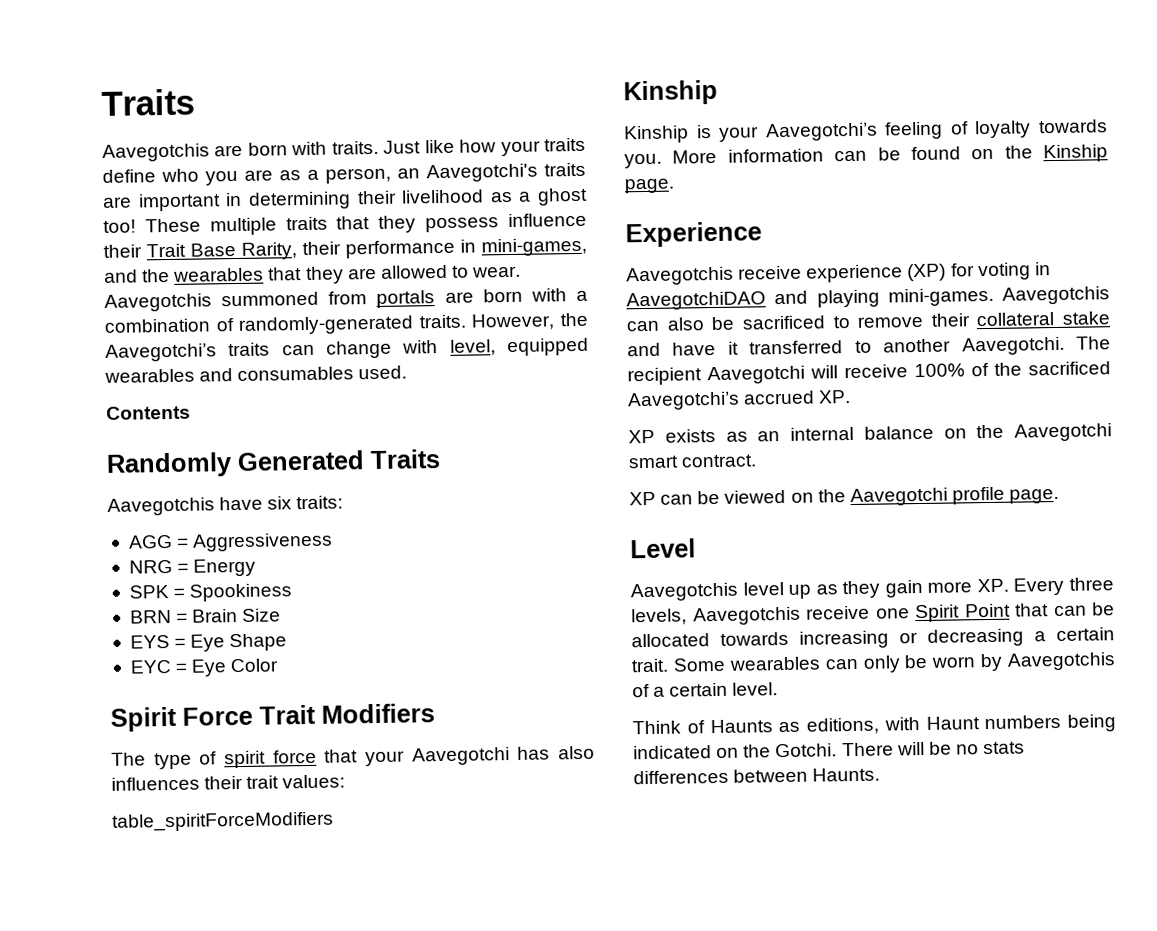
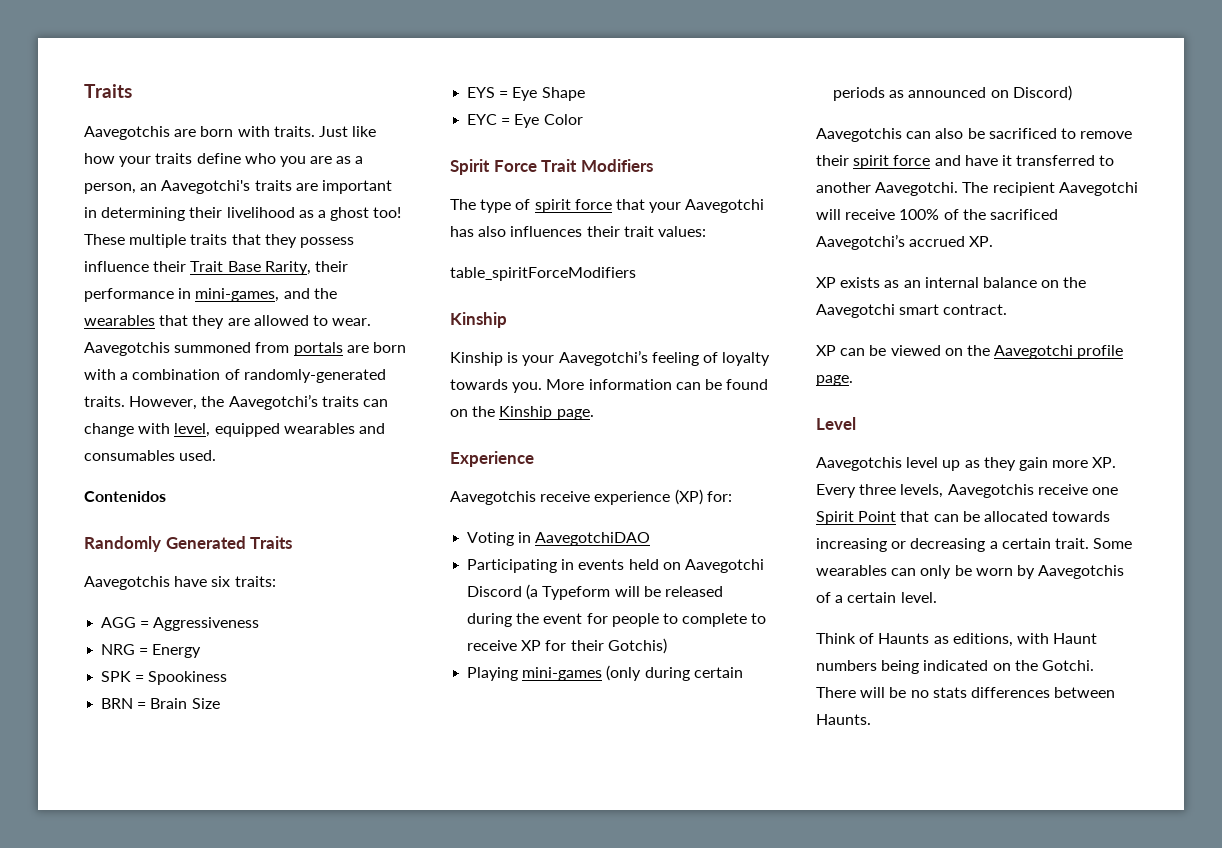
[106,405,191,420] Contents -> [84,491,166,502] Contenidos
[950,262,1031,281] for voting -> [706,491,732,502] [467,532,515,546] for: // Voting
[774,287,994,308] and playing mini-games. -> [467,559,764,573] [467,584,723,600] [467,613,767,627] [467,638,667,654] [467,665,743,681] [833,85,1072,101] // Participating in events held on Aavegotchi Discord (a Typeform will be released during the event for people to complete to receive XP for their Gotchis) // Playing mini-games (only during certain periods as announced on Discord) //
[976,311,1110,327] collateral stake -> [853,155,931,169] spirit force

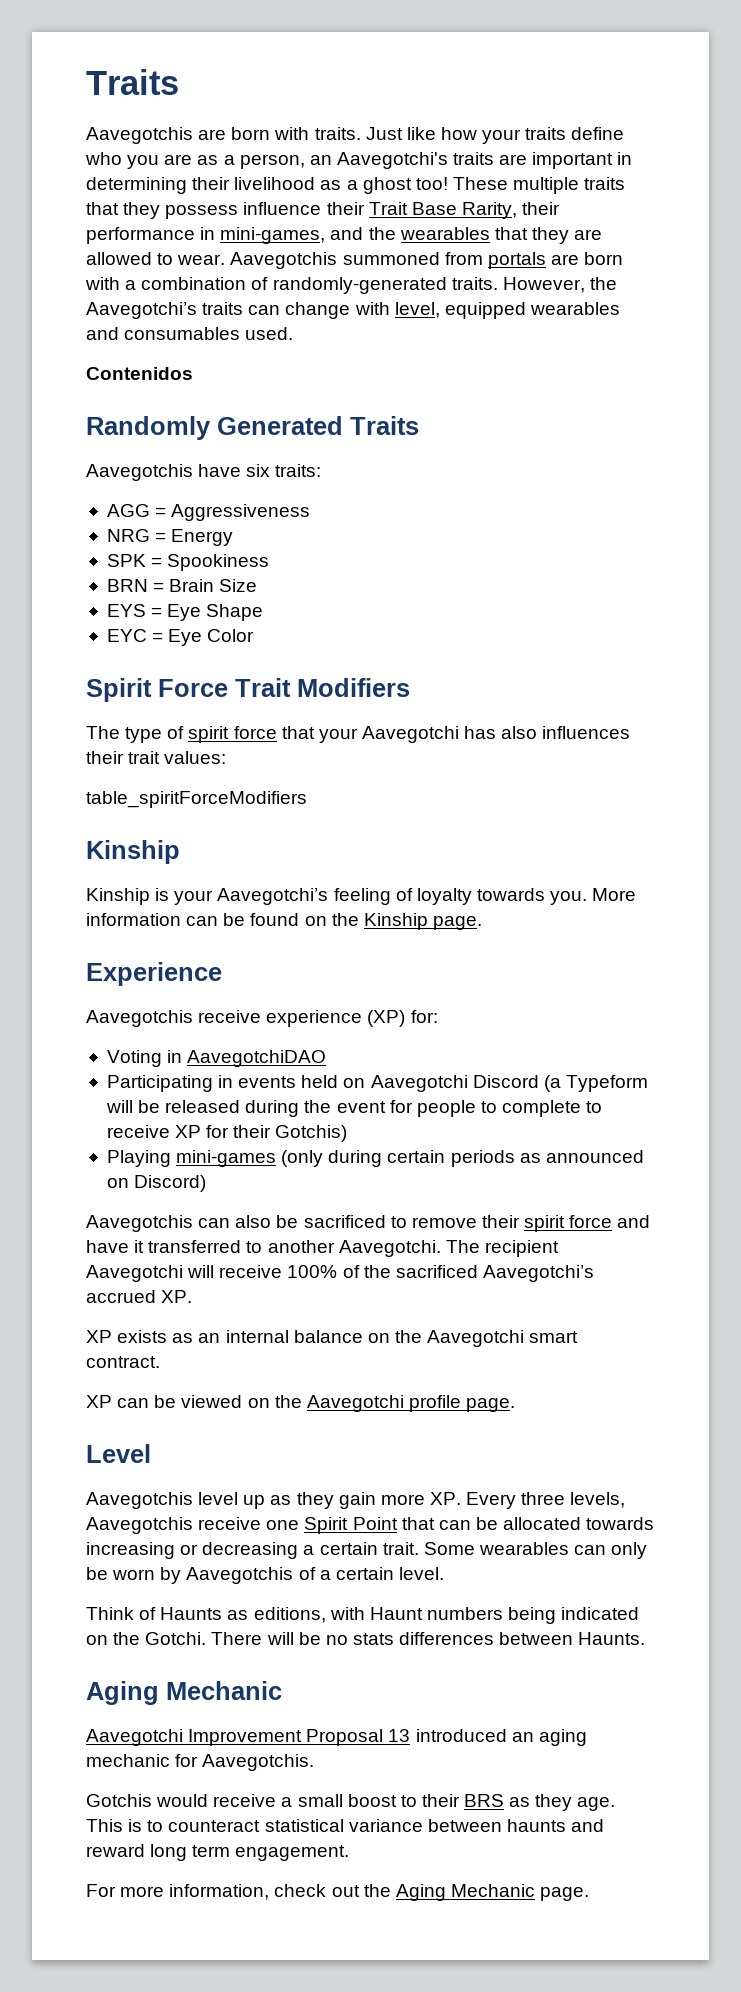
(871, 719) none -> [86,1681,282,1705] [86,1729,587,1746] [86,1754,315,1771] [86,1794,616,1811] [86,1819,605,1832] [86,1844,350,1861] [86,1884,590,1901] // Aging Mechanic // Aavegotchi Improvement Proposal 13 introduced an aging mechanic for Aavegotchis. // Gotchis would receive a small boost to their BRS as they age. This is to counteract statistical variance between haunts and reward long term engagement. // For more information, check out the Aging Mechanic page.

